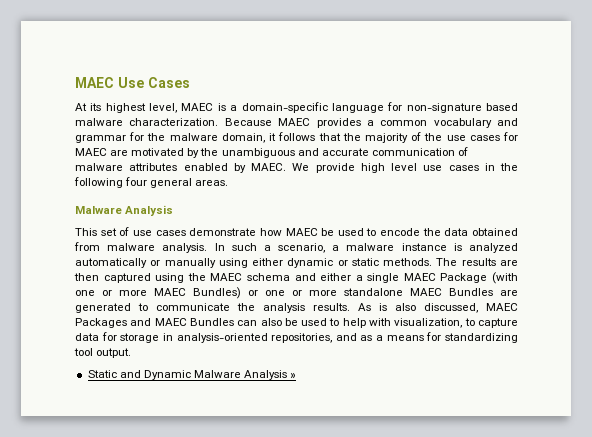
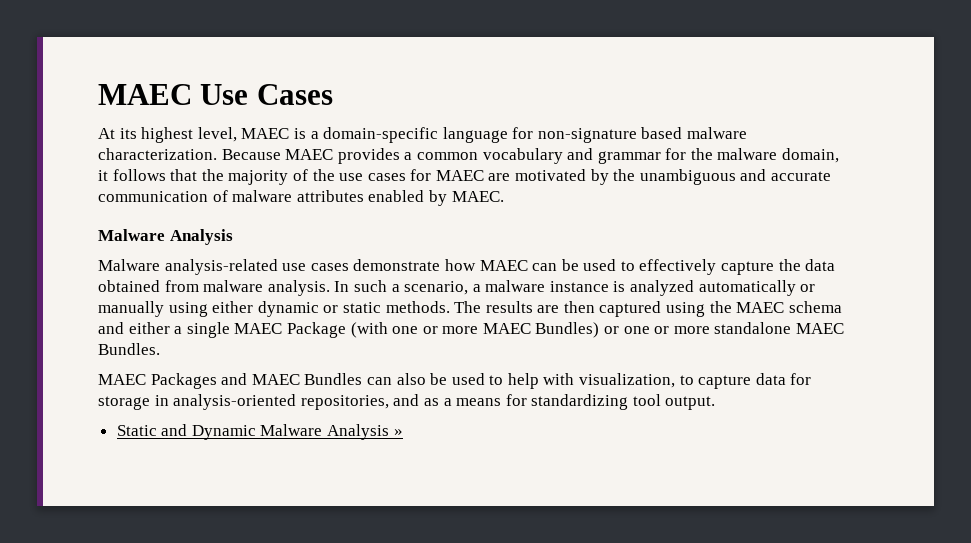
[292,163,518,173] [74,177,229,188] We provide high level use cases in the following four general areas. -> (504, 196) none
[75,227,130,236] This set of -> [98,259,278,275] Malware analysis-related
[321,228,421,236] be used to encode -> [532,259,775,275] can be used to effectively capture
[449,288,518,296] [75,303,478,313] Bundles are generated to communicate the analysis results. As is also discussed, -> [98,343,160,355] Bundles. //

